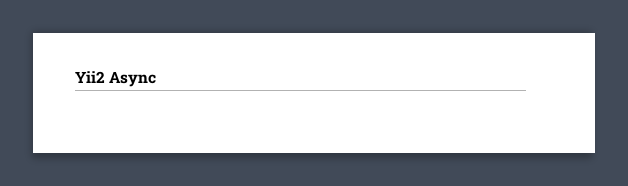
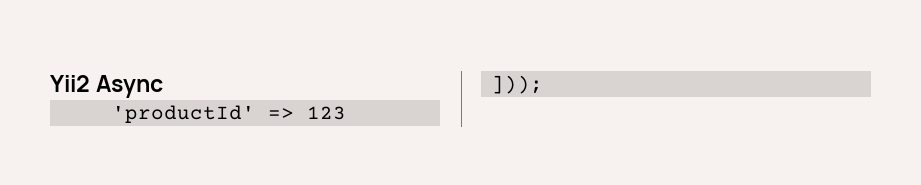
(157, 79) none -> [111,105,346,123] [490,75,543,94] // 'productId' => 123 // ]));

